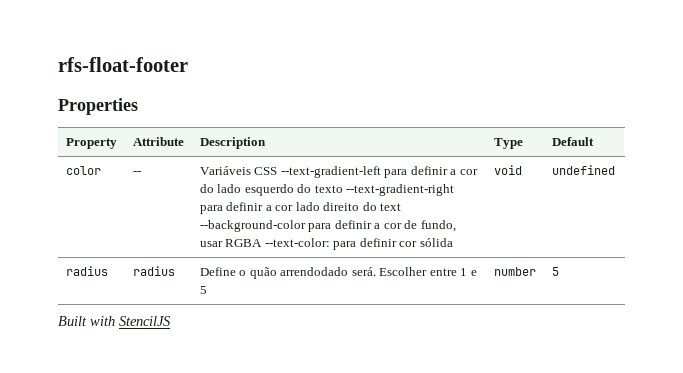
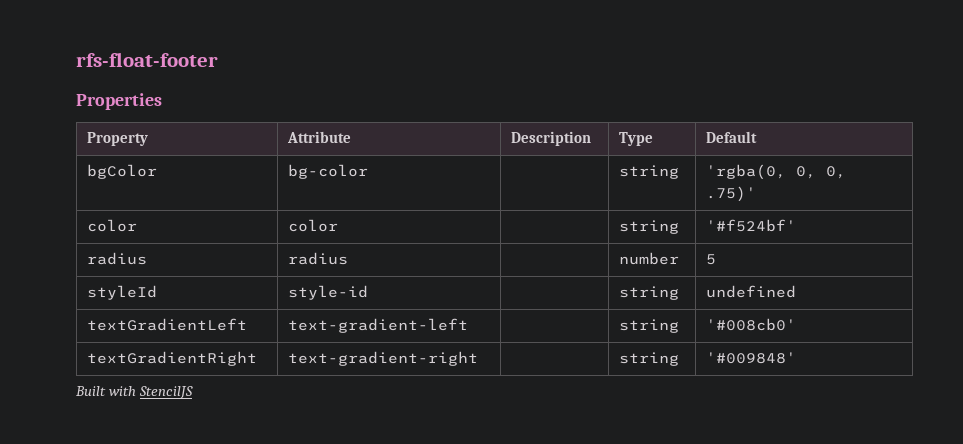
[65,166,101,175] [132,171,141,175] [199,166,478,178] [199,184,455,196] [199,202,402,214] [199,220,456,232] [199,238,453,250] [493,165,522,175] [551,165,615,175] [65,266,108,276] [132,266,175,276] [199,267,477,279] [199,286,207,294] [493,267,536,276] [551,267,559,276] color | -- | Variáveis CSS --text-gradient-left para definir a cor do lado esquerdo do texto --text-gradient-right para definir a cor lado direito do text --background-color para definir a cor de fundo, usar RGBA --text-color: para definir cor sólida | void | undefined // radius | radius | Define o quão arrendodado será. Escolher entre 1 e 5 | number | 5 -> [86,164,157,179] [287,164,368,179] [618,165,679,179] [705,164,846,180] [705,186,756,202] [86,219,137,232] [287,219,338,232] [618,220,679,234] [705,219,796,232] [86,252,147,265] [287,252,348,265] [618,252,679,265] [705,254,716,265] [86,285,157,300] [287,285,368,300] [618,286,679,300] [705,285,796,298] [86,318,247,331] [287,318,468,333] [618,319,679,333] [705,318,796,331] [86,351,257,366] [287,351,478,366] [618,352,679,366] [705,352,796,364] bgColor | bg-color | | string | 'rgba(0, 0, 0, .75)' // color | color | | string | '#f524bf' // radius | radius | | number | 5 // styleId | style-id | | string | undefined // textGradientLeft | text-gradient-left | | string | '#008cb0' // textGradientRight | text-gradient-right | | string | '#009848'

